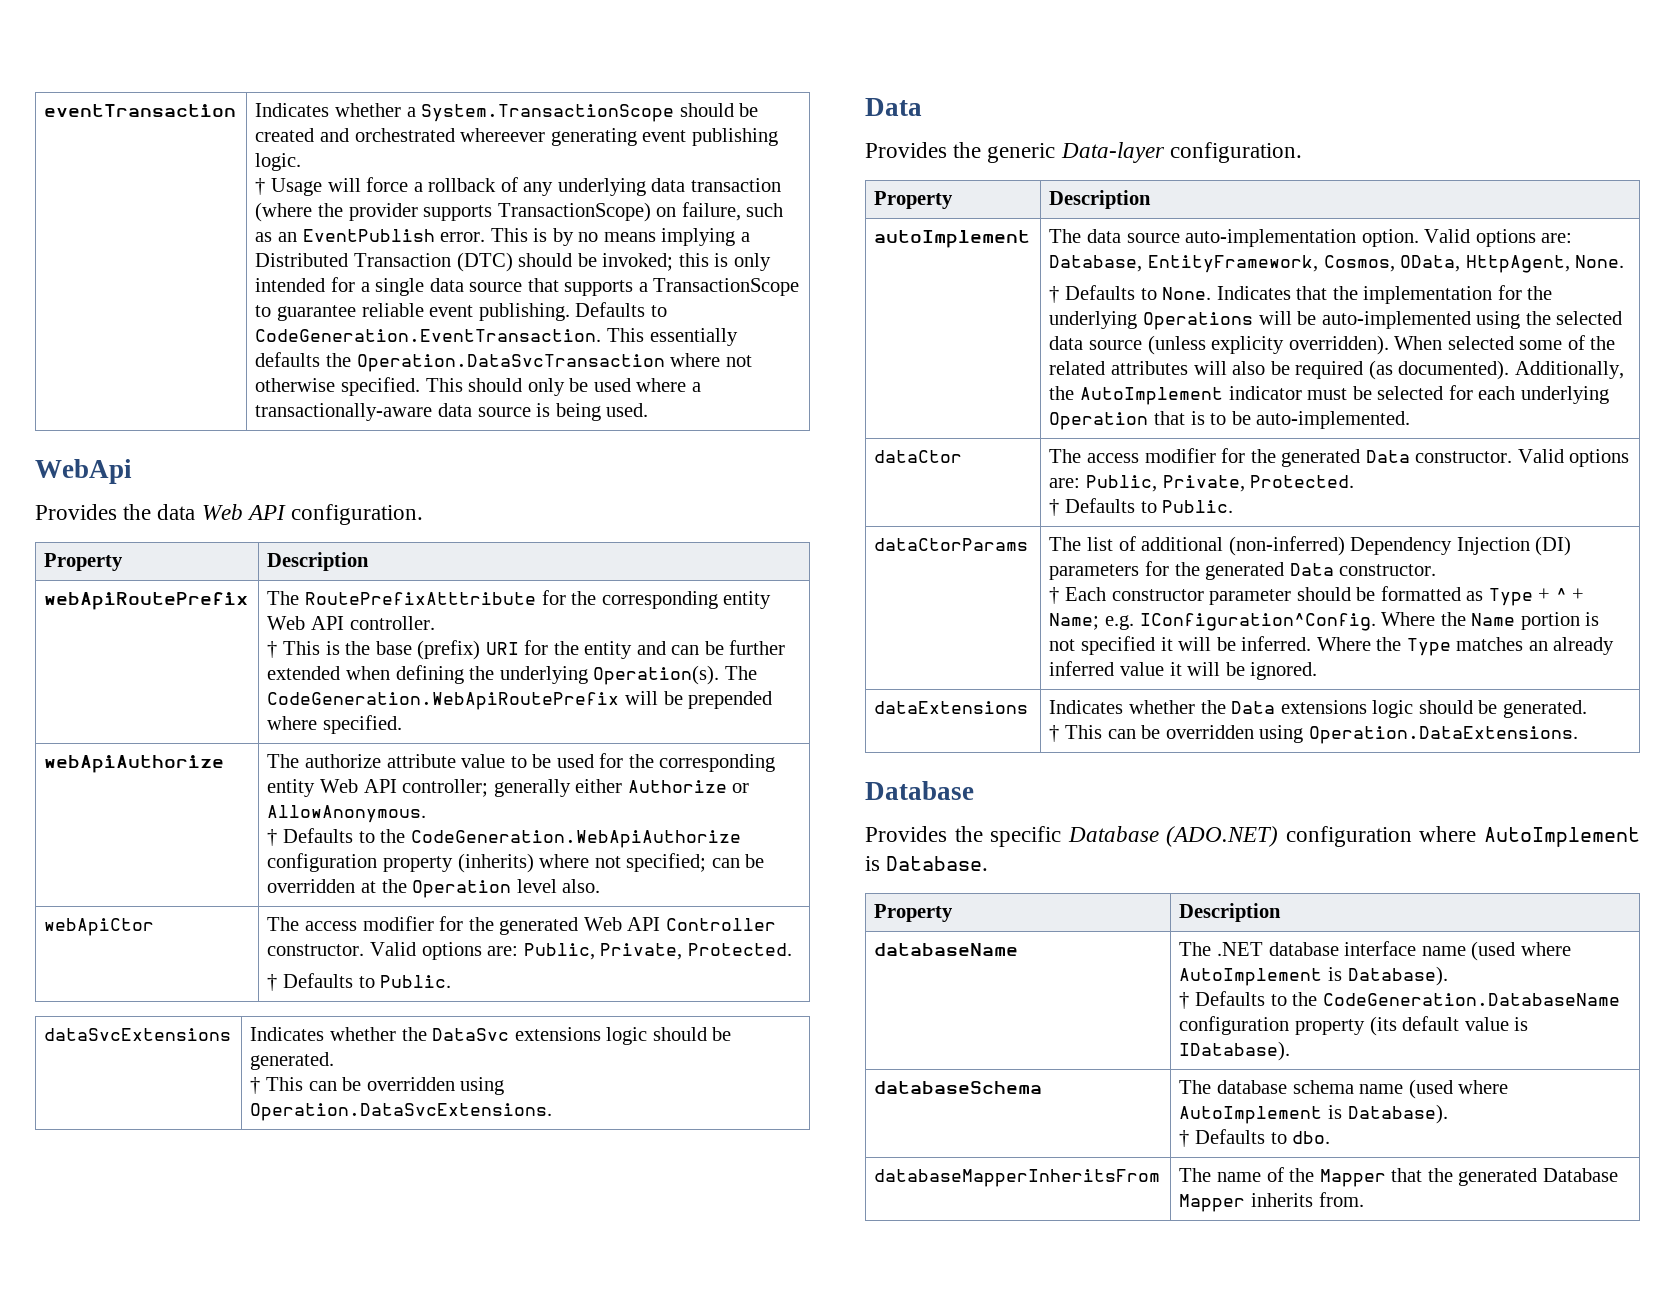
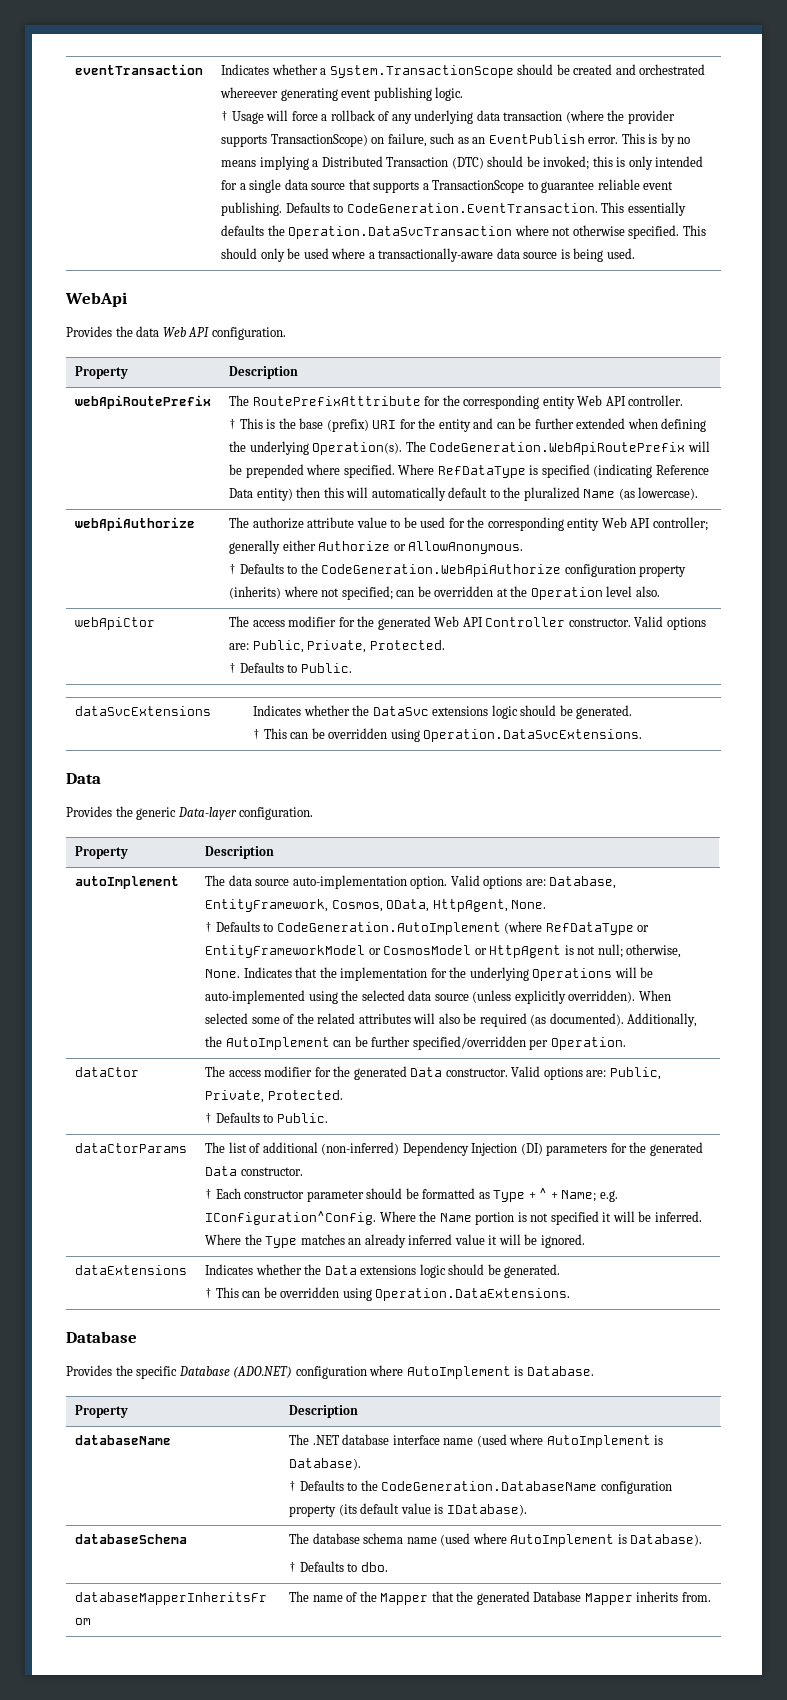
(402, 724) none -> [398,464,709,478] [228,487,699,501] Where RefDataType is specified (indicating Reference Data entity) then this will automatically default to the pluralized Name (as lowercase).
(1157, 294) none -> [276,921,650,935] [204,944,682,958] CodeGeneration.AutoImplement (where RefDataType or EntityFrameworkModel or CosmosModel or HttpAgent is not null; otherwise,
[1211,336,1285,354] explicity -> [514,990,566,1004] explicitly
[1228,385,1609,404] [1049,411,1411,430] indicator must be selected for each underlying Operation that is to be auto-implemented. -> [333,1036,626,1050] can be further specified/overridden per Operation.

